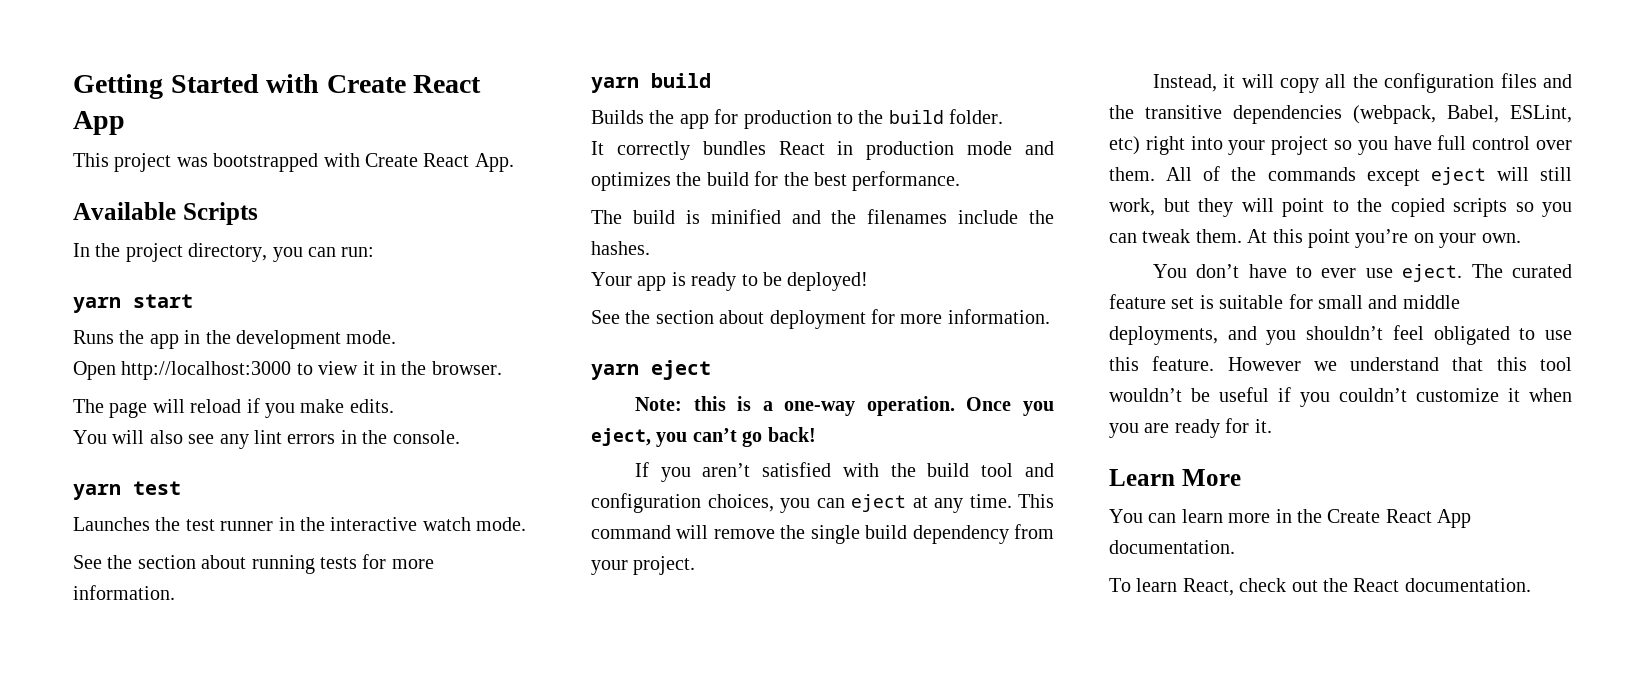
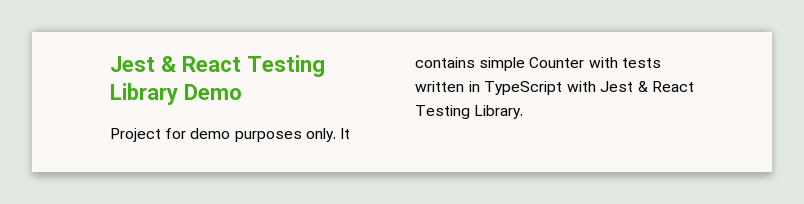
[73,74,482,99] [73,111,125,135] [73,153,514,172] [73,202,258,225] [73,243,375,262] [73,294,193,313] [73,330,397,349] [73,361,502,380] [73,398,394,418] [73,430,460,449] [73,481,181,500] [73,517,527,531] [73,554,434,574] [73,585,175,600] [591,73,711,93] [591,109,1004,129] [591,141,1054,160] [591,171,961,191] [591,209,1054,224] [591,241,650,255] [591,272,869,291] [591,309,1050,329] [591,360,711,380] [634,396,1054,416] [591,427,816,447] [634,462,1054,482] [591,493,1054,513] [591,524,1054,544] [591,556,696,575] [1152,73,1572,93] [1109,105,1572,124] [1109,135,1572,155] [1109,166,1572,186] [1109,198,1572,217] [1109,229,1521,248] [1152,264,1572,282] [1109,294,1460,309] [1109,325,1572,345] [1109,356,1572,371] [1109,387,1572,407] [1109,418,1272,438] [1109,469,1241,486] [1109,509,1472,528] [1109,540,1235,554] [1109,578,1531,596] Getting Started with Create React App // This project was bootstrapped with Create React App. // Available Scripts // In the project directory, you can run: // yarn start // Runs the app in the development mode. // Open http://localhost:3000 to view it in the browser. // The page will reload if you make edits. // You will also see any lint errors in the console. // yarn test // Launches the test runner in the interactive watch mode. // See the section about running tests for more information. // yarn build // Builds the app for production to the build folder. // It correctly bundles React in production mode and optimizes the build for the best performance. // The build is minified and the filenames include the hashes. // Your app is ready to be deployed! // See the section about deployment for more information. // yarn eject // Note: this is a one-way operation. Once you eject, you can’t go back! // If you aren’t satisfied with the build tool and configuration choices, you can eject at any time. This command will remove the single build dependency from your project. // Instead, it will copy all the configuration files and the transitive dependencies (webpack, Babel, ESLint, etc) right into your project so you have full control over them. All of the commands except eject will still work, but they will point to the copied scripts so you can tweak them. At this point you’re on your own. // You don’t have to ever use eject. The curated feature set is suitable for small and middle deployments, and you shouldn’t feel obligated to use this feature. However we understand that this tool wouldn’t be useful if you couldn’t customize it when you are ready for it. // Learn More // You can learn more in the Create React App documentation. // To learn React, check out the React documentation. -> [110,55,325,77] [110,83,242,105] [110,128,350,142] [415,57,661,71] [415,81,694,95] [415,105,524,119] Jest & React Testing Library Demo // Project for demo purposes only. It contains simple Counter with tests written in TypeScript with Jest & React Testing Library.

